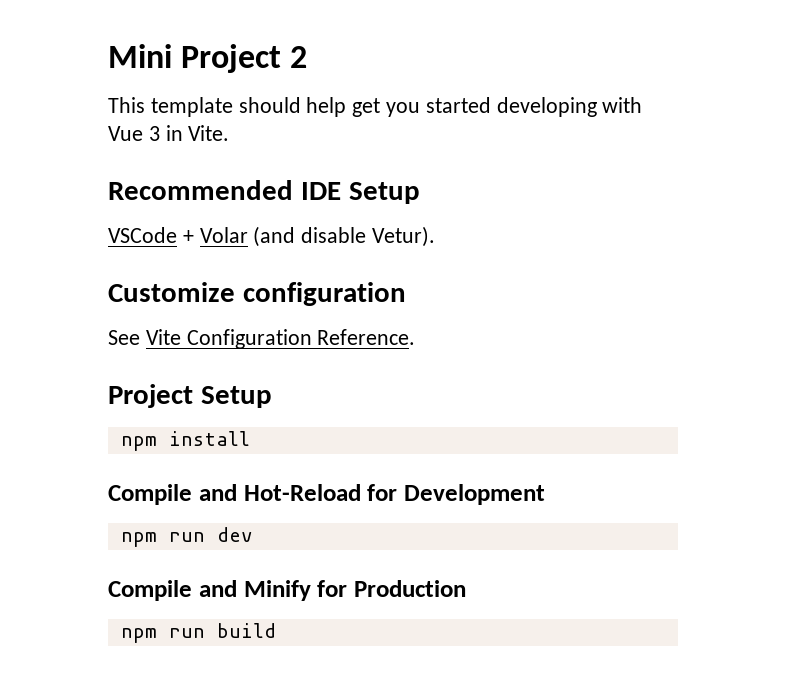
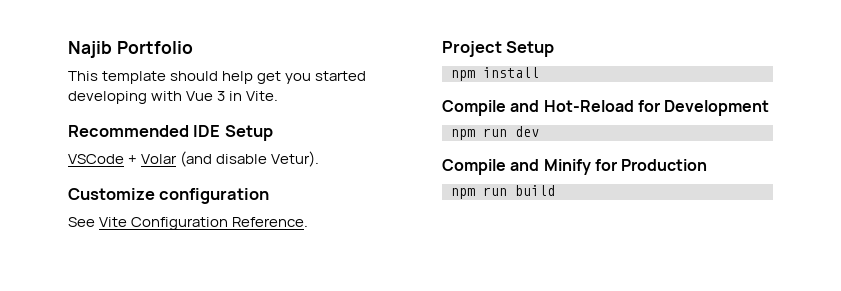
[108,44,308,73] Mini Project 2 -> [68,41,193,58] Najib Portfolio

